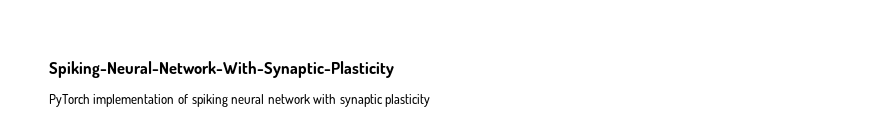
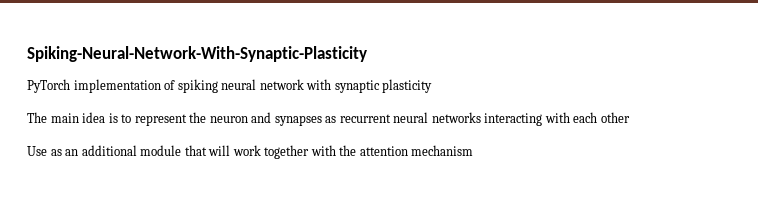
(431, 100) none -> [27,112,630,126] [27,145,474,159] // The main idea is to represent the neuron and synapses as recurrent neural networks interacting with each other // Use as an additional module that will work together with the attention mechanism

